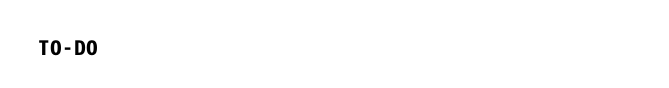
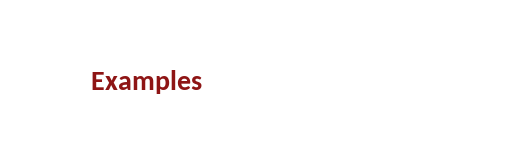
[38,40,98,56] TO-DO -> [91,70,202,94] Examples

